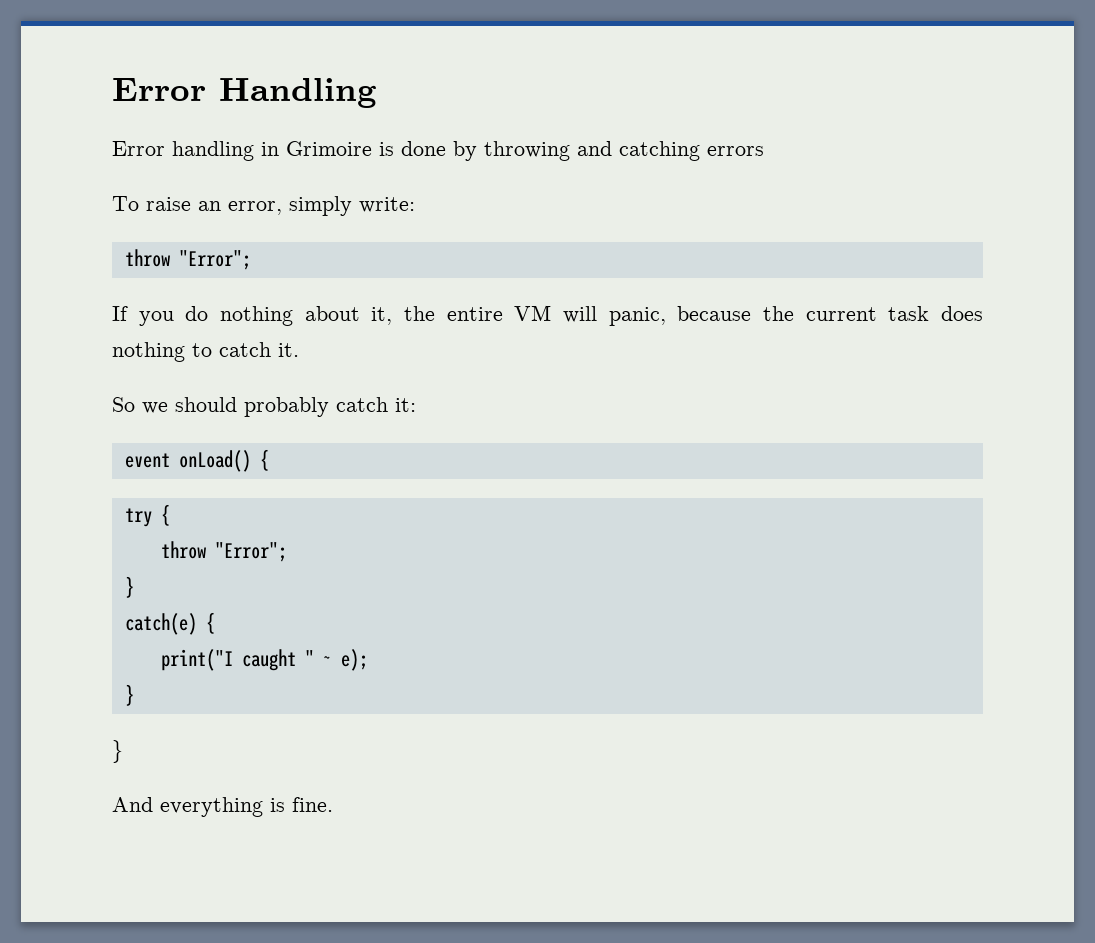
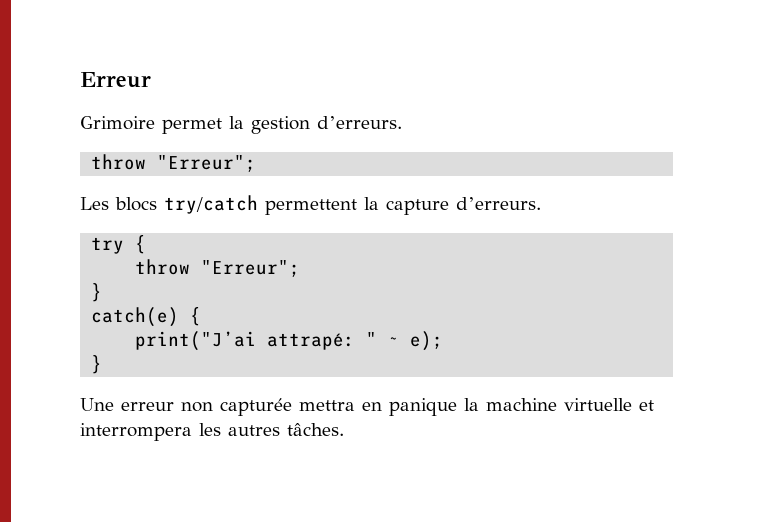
[112,78,377,108] [112,141,764,161] [112,196,415,216] [124,249,251,270] [112,305,983,326] [112,342,299,362] [112,397,416,417] [124,449,269,472] Error Handling // Error handling in Grimoire is done by throwing and catching errors // To raise an error, simply write: // throw "Error"; // If you do nothing about it, the entire VM will panic, because the current task does nothing to catch it. // So we should probably catch it: // event onLoad() { -> [80,72,151,88] [80,116,402,134] [91,154,257,172] [80,195,541,215] Erreur // Grimoire permet la gestion d’erreurs. // throw "Erreur"; // Les blocs try/catch permettent la capture d’erreurs.
[214,542,287,562] "Error"; -> [201,260,301,277] "Erreur";
[160,649,296,671] print("I caught -> [135,331,356,351] print("J’ai attrapé:
[112,740,123,763] [112,797,333,817] } // And everything is fine. -> [80,398,654,416] [80,423,344,441] Une erreur non capturée mettra en panique la machine virtuelle et interrompera les autres tâches.

